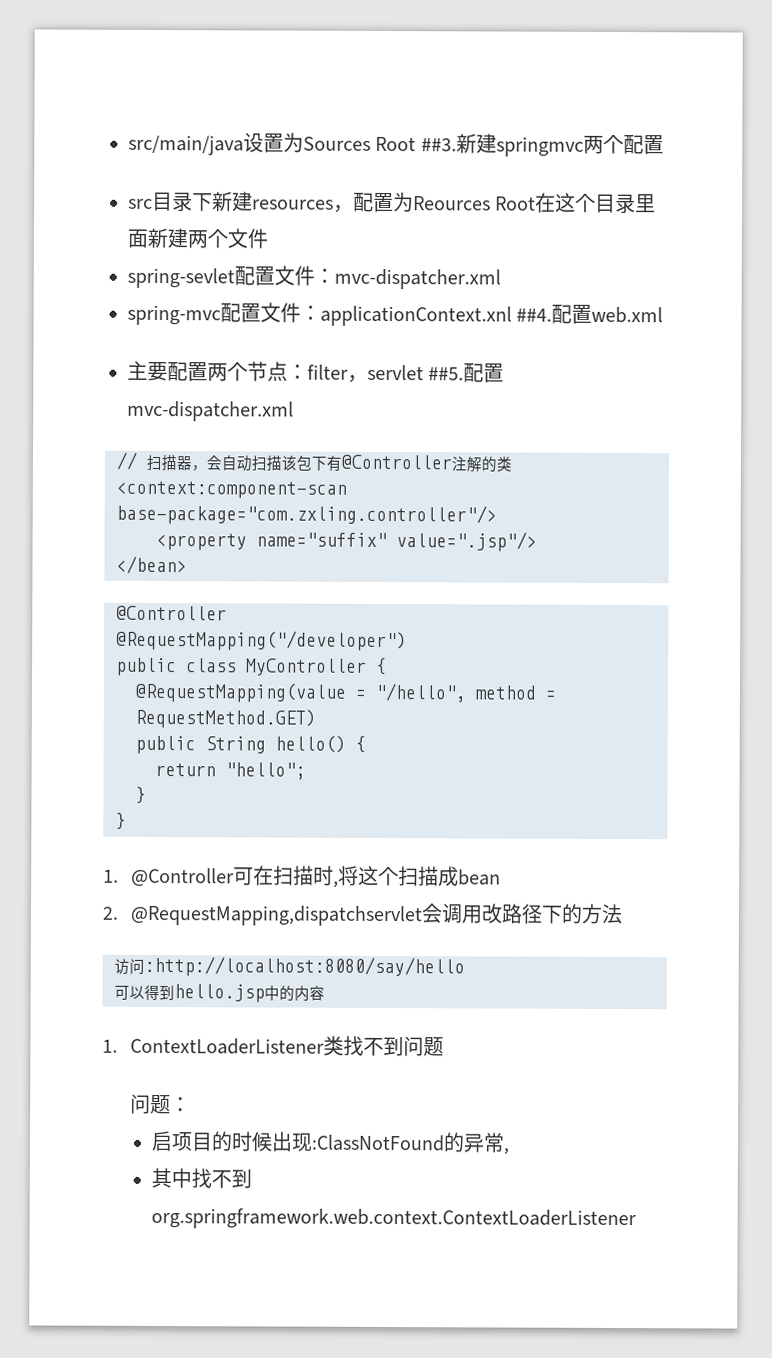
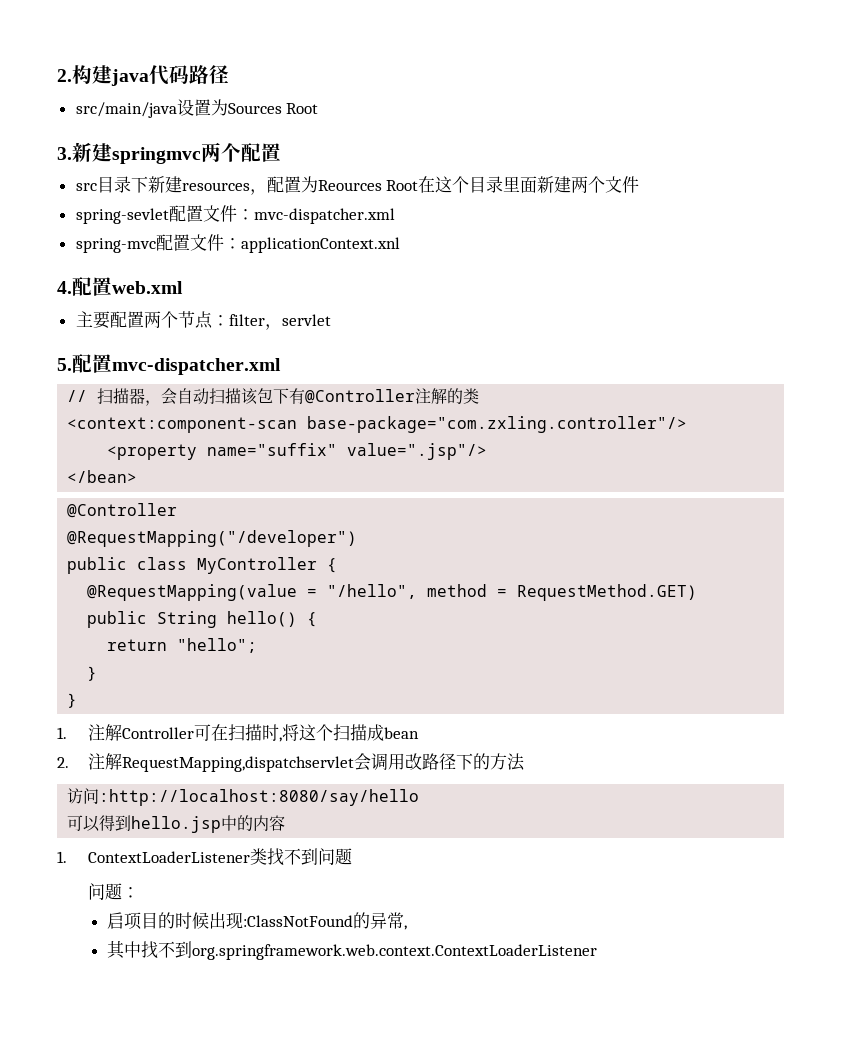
(128, 145) none -> [57,65,229,86] 2.构建java代码路径 //
[420,138,457,152] ##3. -> [57,147,72,160] // 3.
[516,308,553,322] ##4. -> [57,281,72,294] // 4.
[428,367,465,381] ##5. -> [57,358,72,371] // 5.
[131,867,235,887] @Controller -> [88,724,195,741] 注解Controller
[130,904,424,927] @RequestMapping,dispatchservlet -> [88,753,355,772] 注解RequestMapping,dispatchservlet

